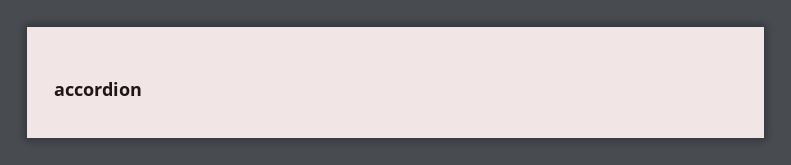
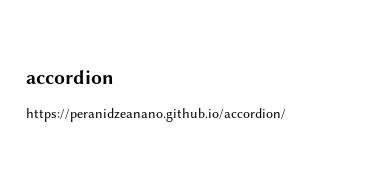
(142, 89) none -> [26,108,286,122] // https://peranidzeanano.github.io/accordion/

